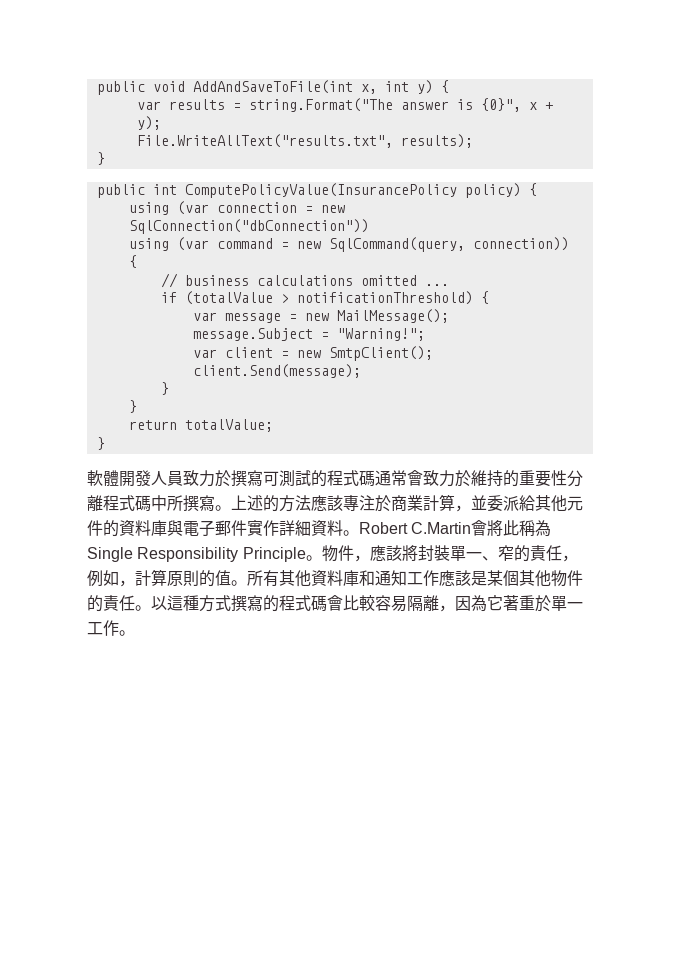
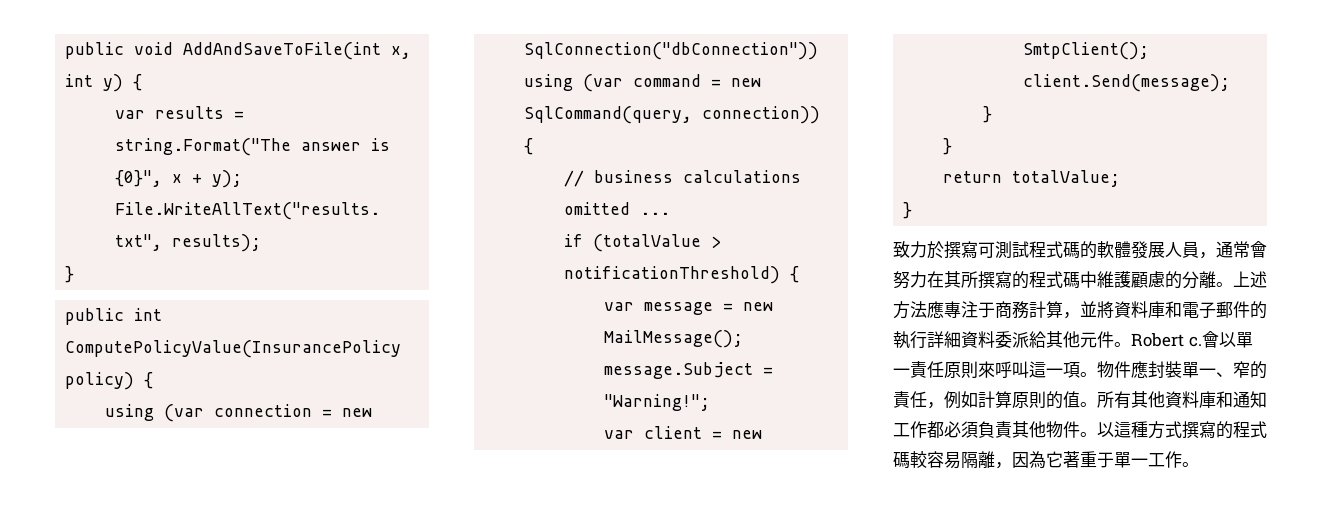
[87,470,183,487] 軟體開發人員 -> (913, 210) none
[311,470,583,487] [87,494,583,512] [87,520,552,537] [87,545,418,562] 的程式碼通常會致力於維持的重要性分離程式碼中所撰寫。上述的方法應該專注於商業計算，並委派給其他元件的資料庫與電子郵件實作詳細資料。Robert C.Martin會將此稱為Single Responsibility Principle。物件，應該將 -> [1029,241,1267,259] [893,271,1267,289] [893,301,1267,319] [893,331,1253,349] [893,361,1148,379] 程式碼的軟體發展人員，通常會努力在其所撰寫的程式碼中維護顧慮的分離。上述方法應專注于商務計算，並將資料庫和電子郵件的執行詳細資料委派給其他元件。Robert c.會以單一責任原則來呼叫這一項。物件應
[119,580,135,587] ， -> (978, 399) none
[439,570,519,586] 應該是某個 -> [927,421,1012,438] 都必須負責
[87,595,135,612] 的責任 -> (1080, 429) none
[327,595,359,611] 會比 -> (910, 460) none
[535,595,551,612] 於 -> [1097,452,1114,468] 于

